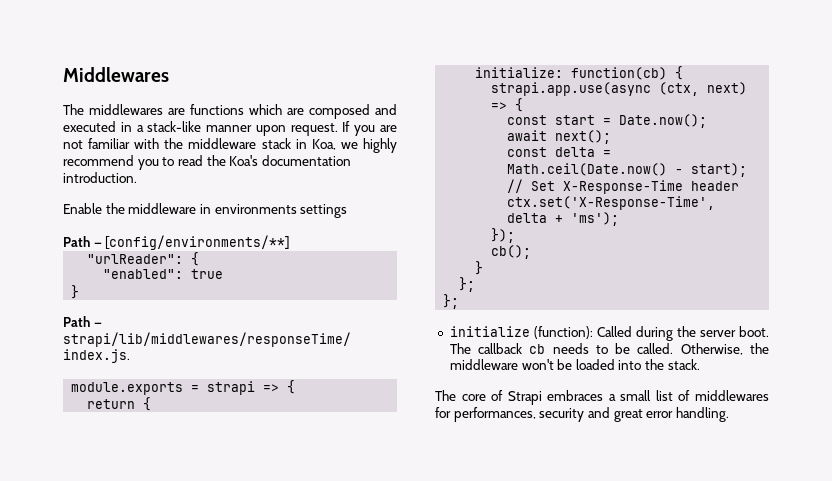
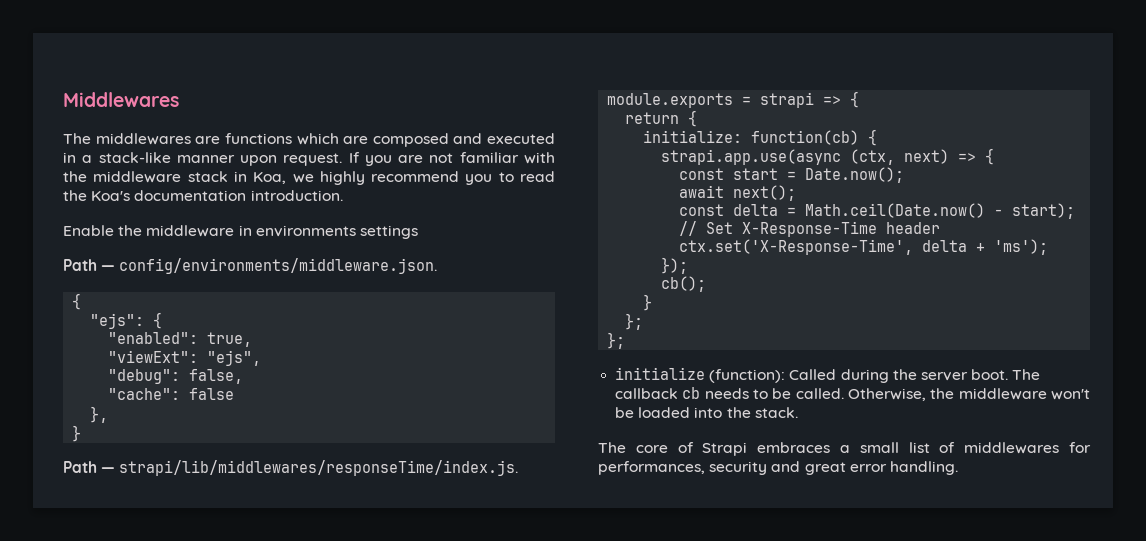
[105,235,291,250] [87,254,184,264] [config/environments/**] // "urlReader": -> [119,258,438,274] [72,293,82,310] [90,313,145,329] config/environments/middleware.json. // { // "ejs":
[191,269,224,279] true -> [207,332,253,347] [108,350,262,366] [108,369,244,384] [108,388,235,400] [90,406,109,423] true, // "viewExt": "ejs", // "debug": false, // "cache": false // },

